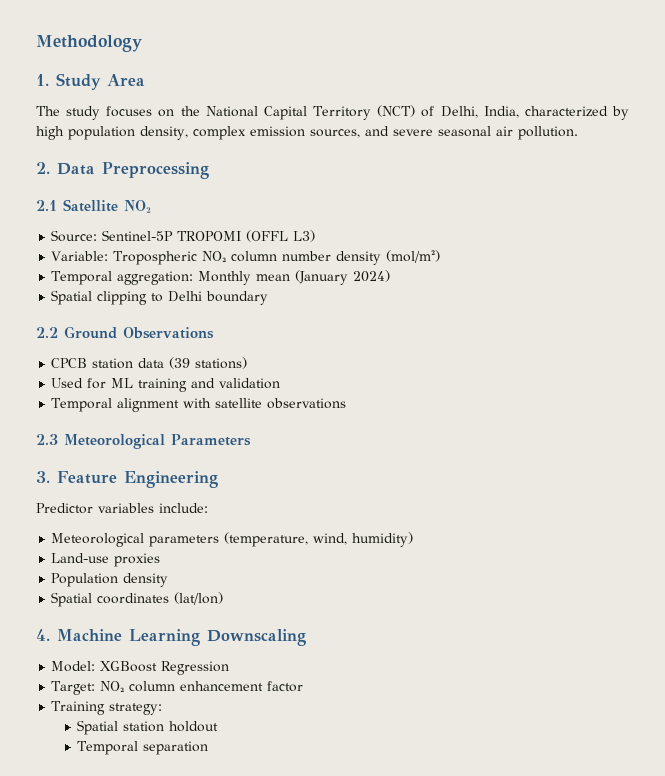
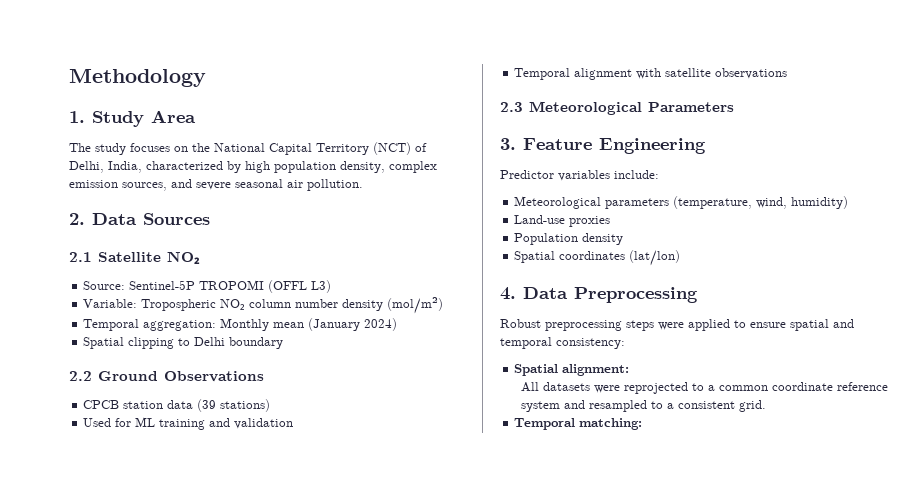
[102,162,209,179] Preprocessing -> [143,213,210,225] Sources
[57,629,306,646] [51,661,230,675] [51,681,304,695] [51,701,163,715] [77,720,219,735] [77,741,209,755] Machine Learning Downscaling // Model: XGBoost Regression // Target: NO₂ column enhancement factor // Training strategy: // Spatial station holdout // Temporal separation -> [523,287,698,303] [500,319,854,331] [500,337,625,349] [514,364,630,376] [520,382,888,394] [520,400,766,412] [514,418,643,430] Data Preprocessing // Robust preprocessing steps were applied to ensure spatial and temporal consistency: // Spatial alignment: // All datasets were reprojected to a common coordinate reference system and resampled to a consistent grid. // Temporal matching:

